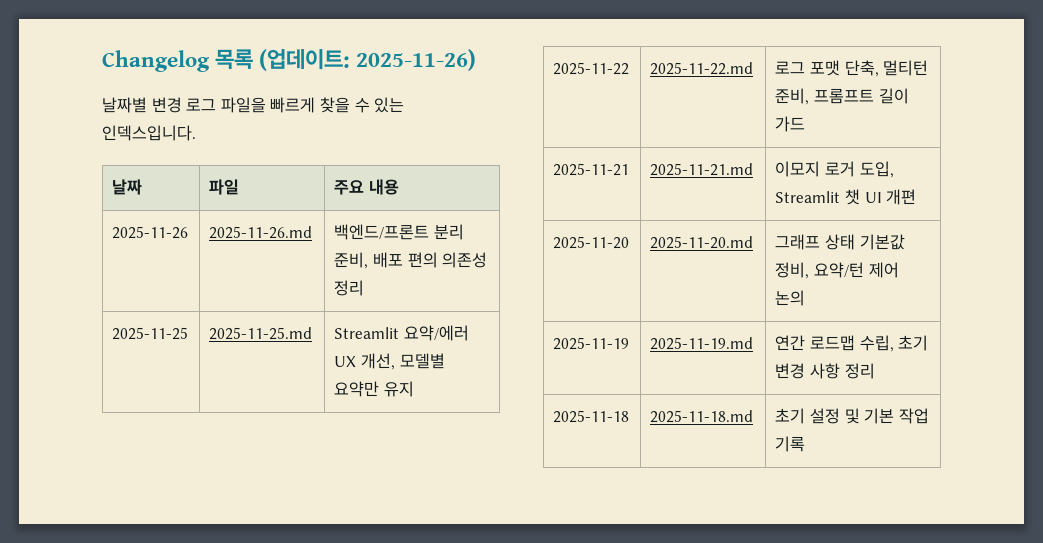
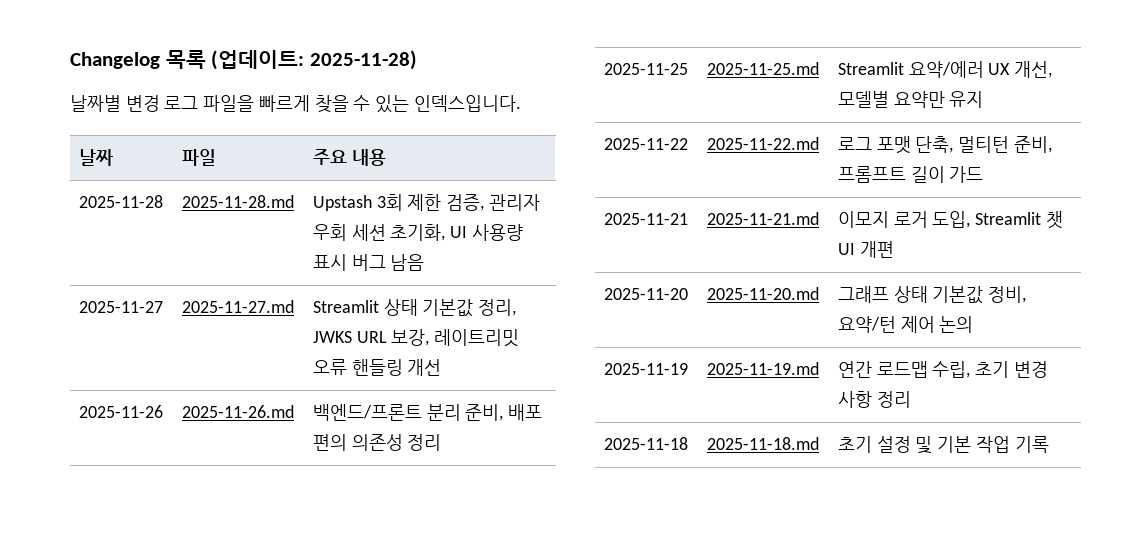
[356,49,477,71] 2025-11-26) -> [309,50,417,70] 2025-11-28)
(399, 187) none -> [79,195,164,208] [182,195,295,208] [313,194,540,211] [313,224,523,241] [313,254,425,271] [79,301,164,313] [182,300,295,313] [313,299,517,317] [313,329,520,347] [313,359,442,376] // 2025-11-28 | 2025-11-28.md | Upstash 3회 제한 검증, 관리자 우회 세션 초기화, UI 사용량 표시 버그 남음 // 2025-11-27 | 2025-11-27.md | Streamlit 상태 기본값 정리, JWKS URL 보강, 레이트리밋 오류 핸들링 개선

